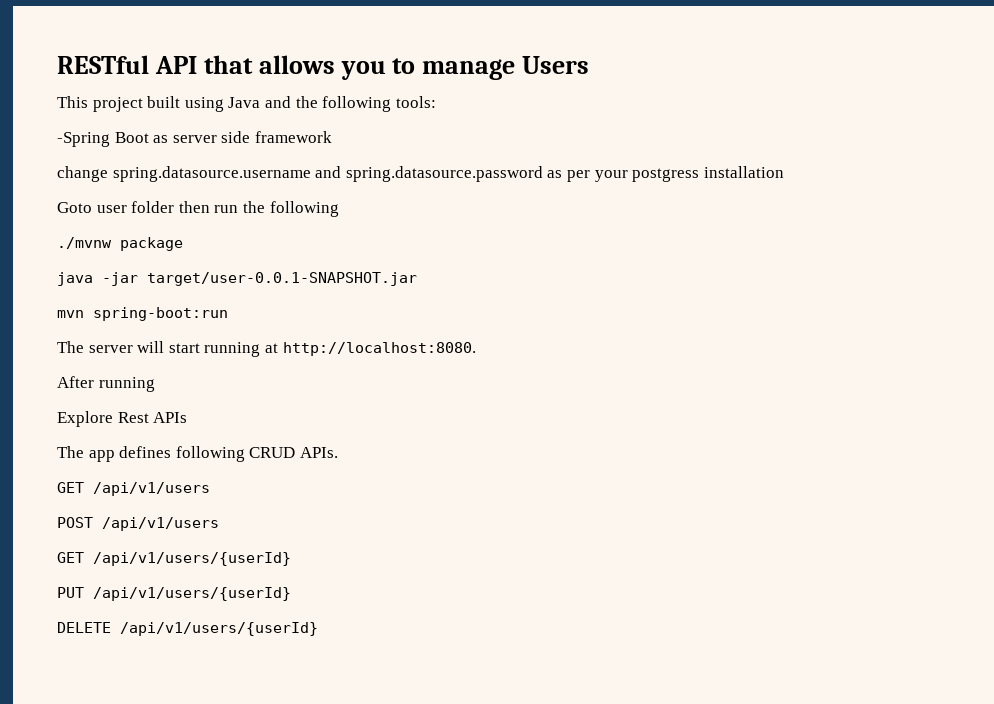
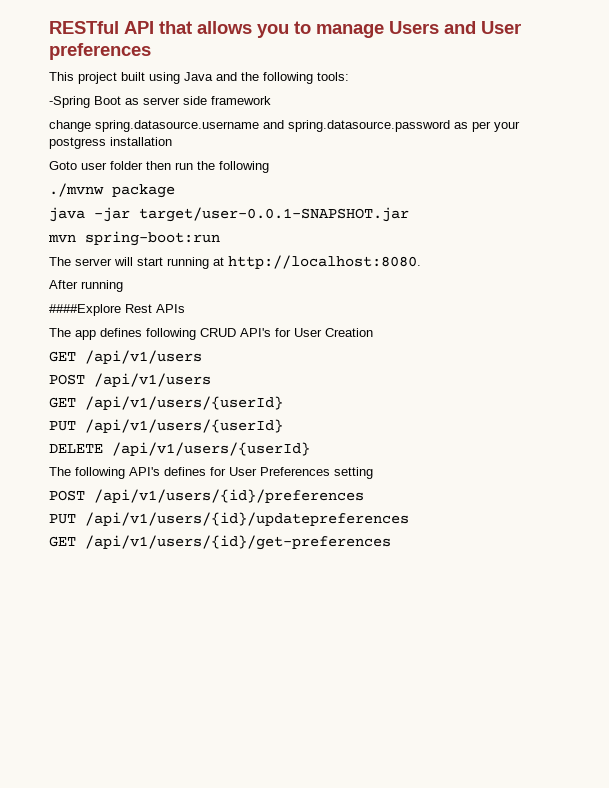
(590, 65) none -> [444,21,521,34] [49,43,151,60] and User preferences
[57,411,113,427] Explore -> [49,304,121,316] ####Explore
[299,447,338,458] APIs. -> [240,328,373,337] API's for User Creation
(318, 629) none -> [49,467,373,479] [49,489,364,503] [49,512,409,526] [49,535,391,550] // The following API's defines for User Preferences setting // POST /api/v1/users/{id}/preferences // PUT /api/v1/users/{id}/updatepreferences // GET /api/v1/users/{id}/get-preferences

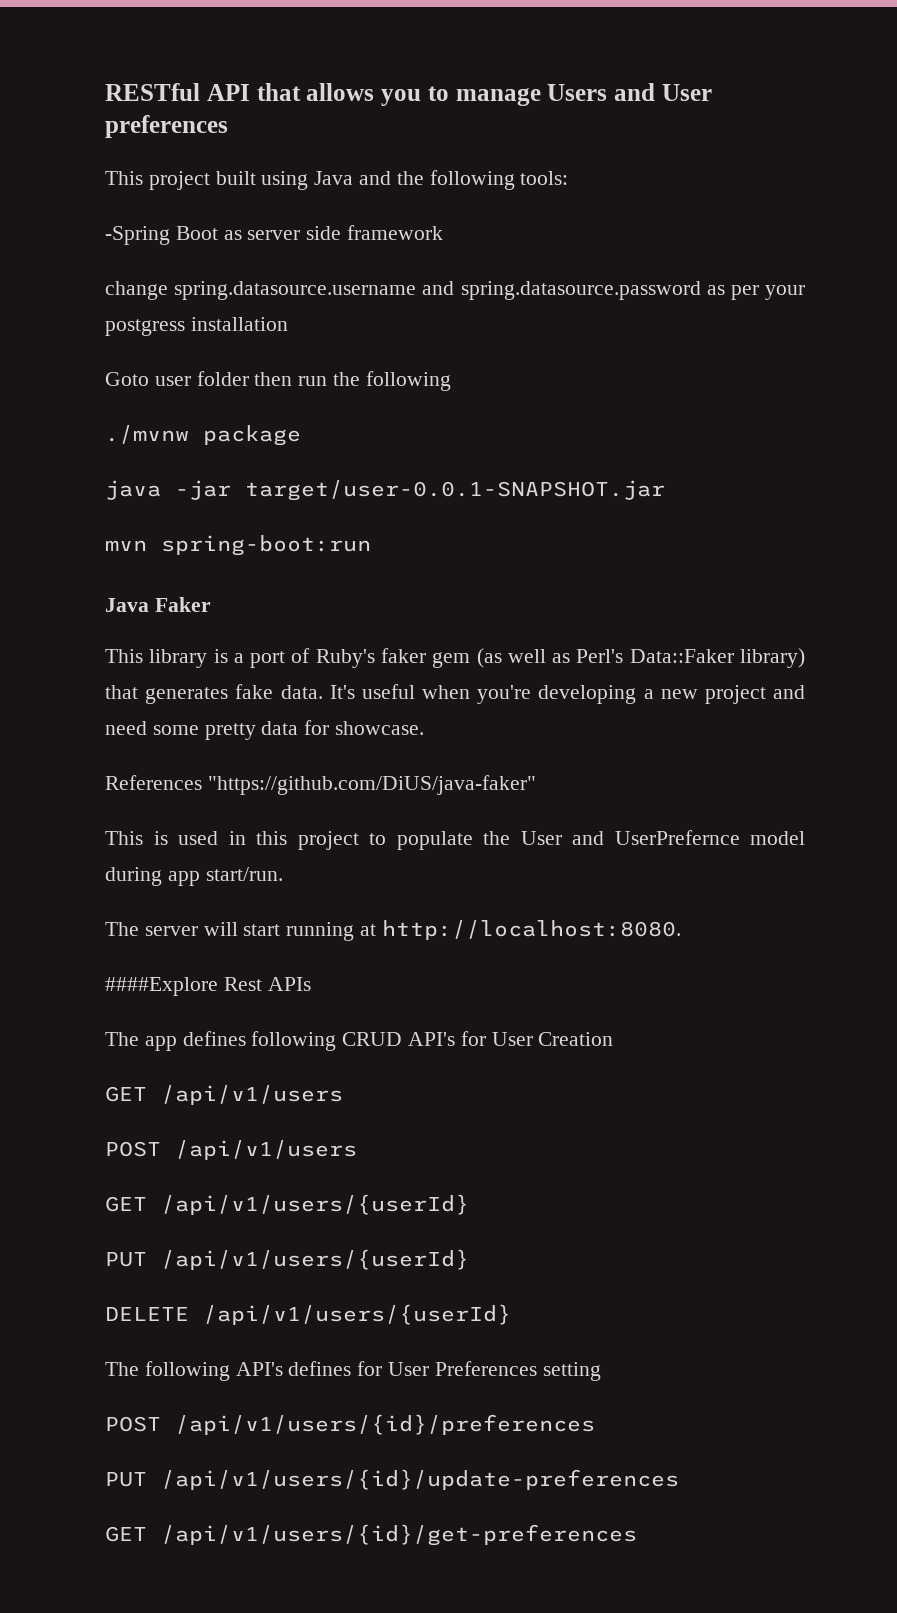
(220, 238) none -> [105,597,211,612] [105,648,805,668] [105,684,805,704] [105,720,425,740] [105,775,536,795] [105,830,805,850] [105,867,283,886] // Java Faker // This library is a port of Ruby's faker gem (as well as Perl's Data::Faker library) that generates fake data. It's useful when you're developing a new project and need some pretty data for showcase. // References "https://github.com/DiUS/java-faker" // This is used in this project to populate the User and UserPrefernce model during app start/run.
[49,280,123,292] // After running -> (681, 930) none
[85,512,409,526] /api/v1/users/{id}/updatepreferences -> [161,1469,679,1490] /api/v1/users/{id}/update-preferences

